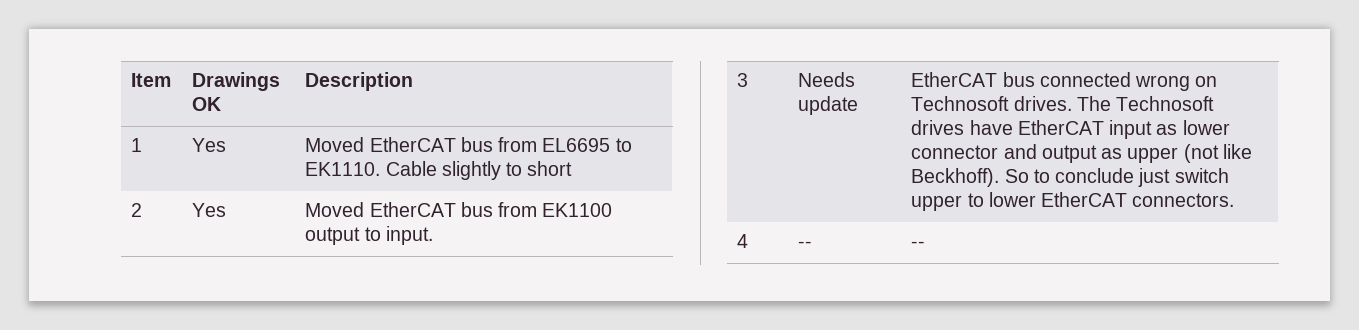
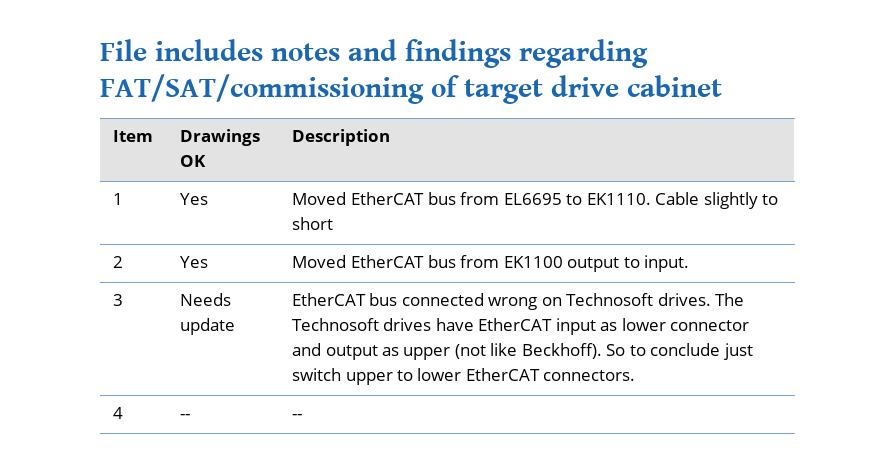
(131, 80) none -> [100,39,648,68] [100,74,722,104] File includes notes and findings regarding FAT/SAT/commissioning of target drive cabinet //

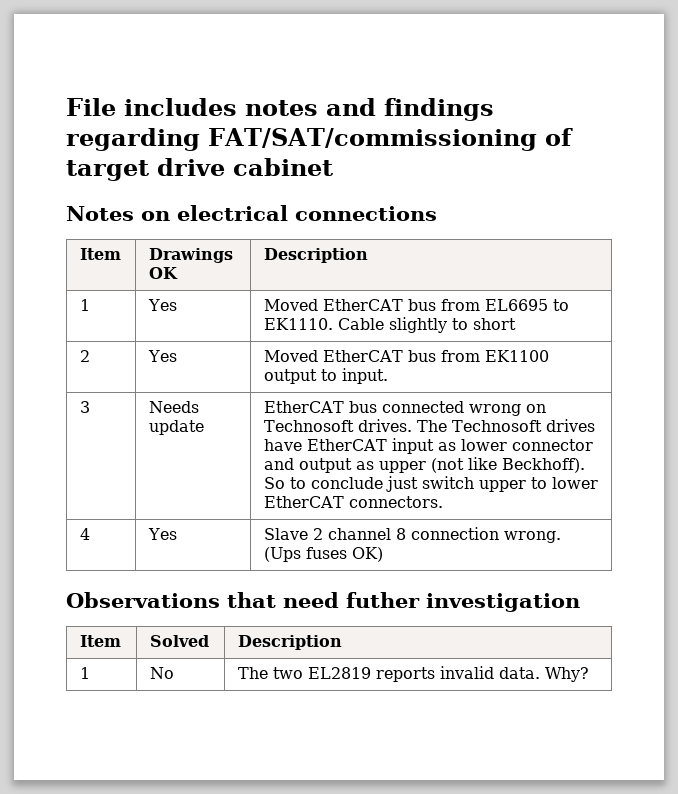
(722, 86) none -> [66,205,437,221] // Notes on electrical connections
[180,414,191,419] [292,414,303,419] -- | -- -> [147,528,177,540] [263,527,561,543] [263,547,383,562] [66,592,580,612] [79,635,121,647] [149,635,209,647] [237,635,342,650] [79,667,90,679] [149,667,174,679] [237,666,589,682] Yes | Slave 2 channel 8 connection wrong. (Ups fuses OK) // Observations that need futher investigation // Item | Solved | Description // 1 | No | The two EL2819 reports invalid data. Why?

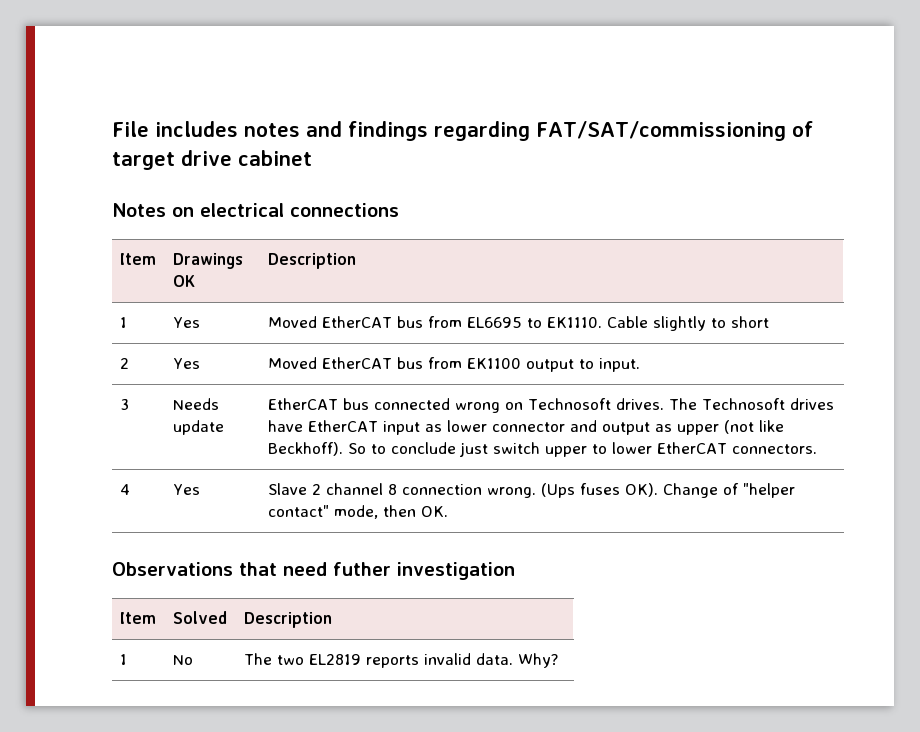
[351,547,383,562] OK) -> [625,483,796,498] [268,505,449,519] OK). Change of "helper contact" mode, then OK.

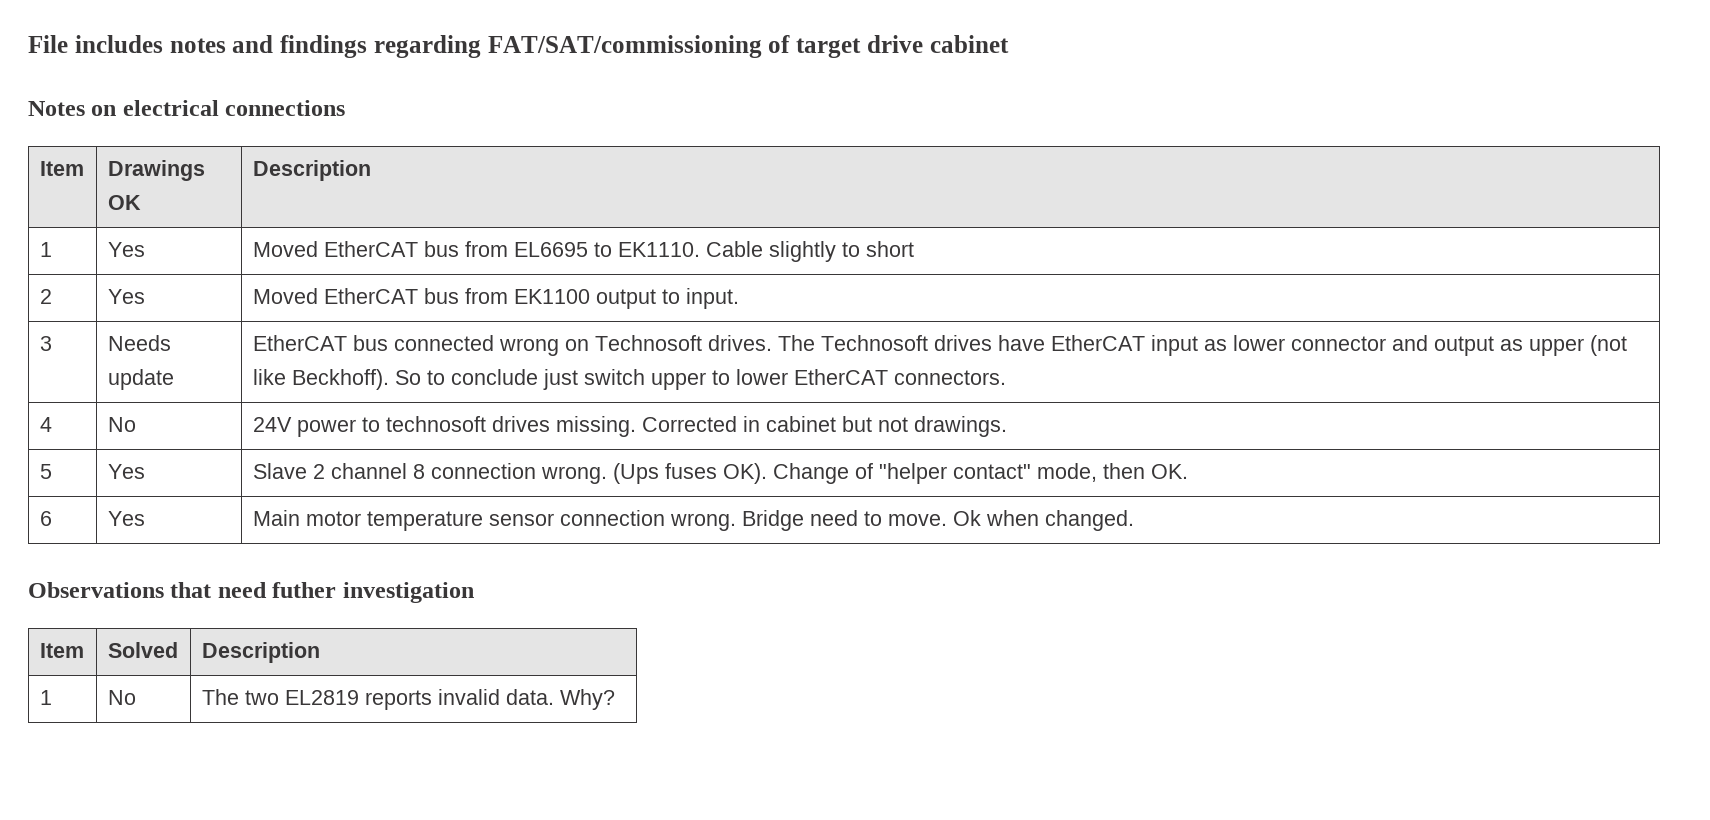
(131, 489) none -> [107,417,136,432] [252,416,1007,437] [39,464,52,479] | No | 24V power to technosoft drives missing. Corrected in cabinet but not drawings. // 5
(449, 511) none -> [39,511,52,526] [107,511,145,526] [252,510,1134,531] // 6 | Yes | Main motor temperature sensor connection wrong. Bridge need to move. Ok when changed.

